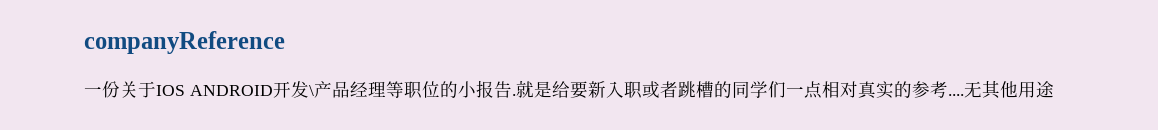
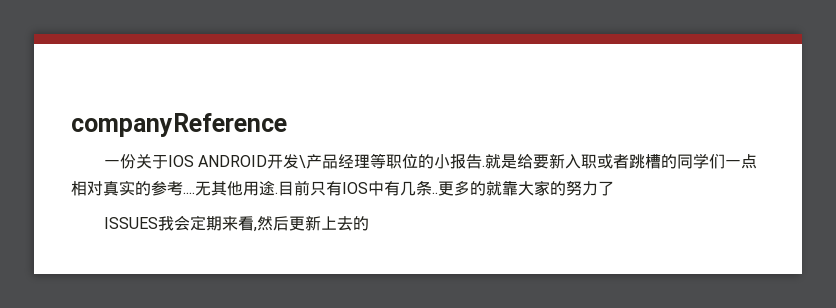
(1054, 89) none -> [275,180,614,196] [103,215,369,232] .目前只有IOS中有几条..更多的就靠大家的努力了 // ISSUES我会定期来看,然后更新上去的

